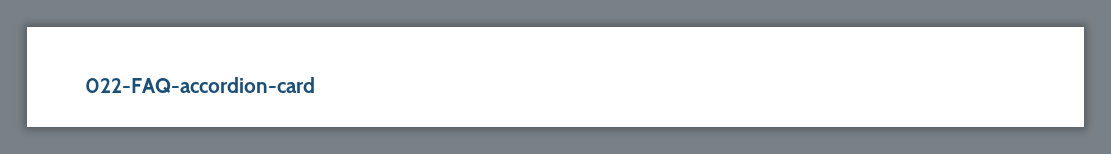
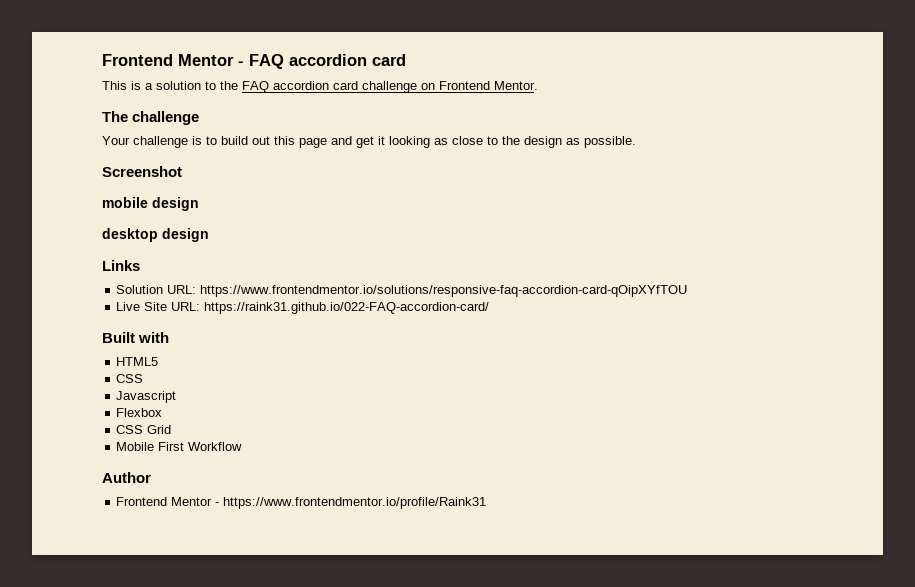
[85,77,315,93] 022-FAQ-accordion-card -> [102,54,406,69] [102,81,538,93] [102,111,200,125] [102,136,636,148] [102,166,182,177] [102,197,199,211] [102,228,209,242] [102,260,140,271] [116,285,688,297] [116,302,490,314] [102,332,170,343] [116,357,159,366] [116,374,144,383] [116,391,177,403] [116,408,163,417] [116,425,172,434] [116,442,243,451] [102,472,151,483] [116,497,487,509] Frontend Mentor - FAQ accordion card // This is a solution to the FAQ accordion card challenge on Frontend Mentor. // The challenge // Your challenge is to build out this page and get it looking as close to the design as possible. // Screenshot // mobile design // desktop design // Links // Solution URL: https://www.frontendmentor.io/solutions/responsive-faq-accordion-card-qOipXYfTOU // Live Site URL: https://raink31.github.io/022-FAQ-accordion-card/ // Built with // HTML5 // CSS // Javascript // Flexbox // CSS Grid // Mobile First Workflow // Author // Frontend Mentor - https://www.frontendmentor.io/profile/Raink31

